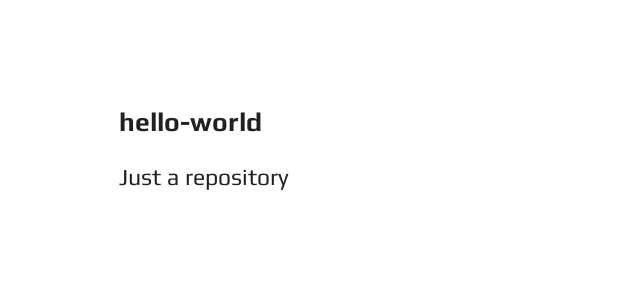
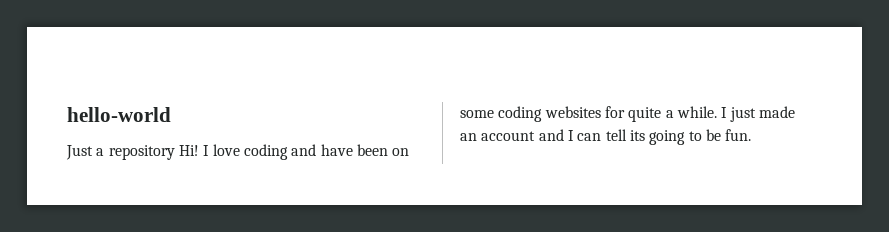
(290, 179) none -> [178,144,410,160] [460,106,795,122] [460,129,752,145] Hi! I love coding and have been on some coding websites for quite a while. I just made an account and I can tell its going to be fun.

